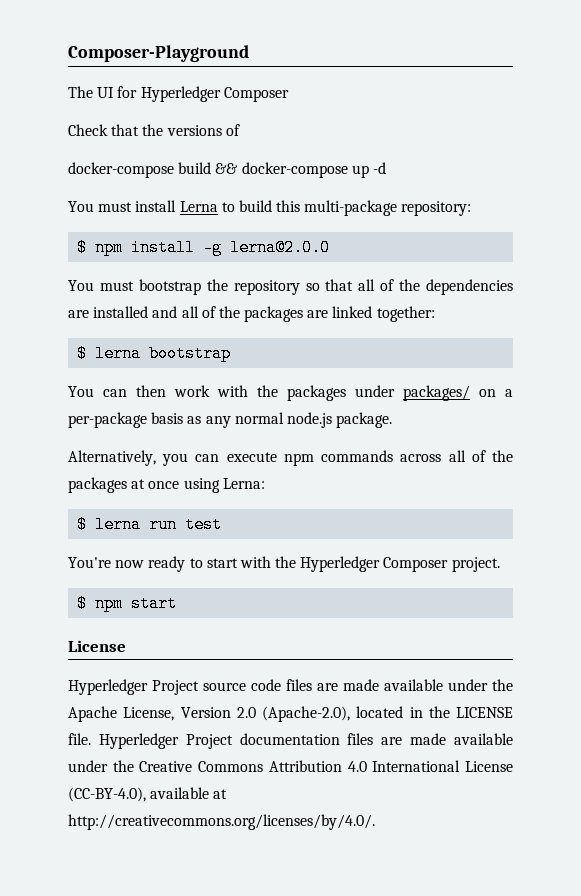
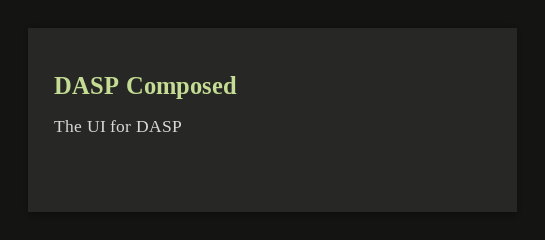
[68,45,249,62] Composer-Playground -> [54,76,237,99] DASP Composed
[140,86,289,102] [68,124,240,136] [68,162,386,178] [68,200,472,216] [77,239,331,256] [68,279,513,295] [68,306,435,322] [77,345,232,362] [68,385,513,401] [68,412,393,428] [68,450,513,466] [68,477,265,493] [77,516,223,533] [68,556,500,572] [77,595,178,612] [68,640,126,652] [68,679,513,695] [68,706,513,722] [68,733,513,749] [68,760,513,772] [68,787,228,802] [68,814,375,830] Hyperledger Composer // Check that the versions of // docker-compose build && docker-compose up -d // You must install Lerna to build this multi-package repository: // $ npm install -g lerna@2.0.0 // You must bootstrap the repository so that all of the dependencies are installed and all of the packages are linked together: // $ lerna bootstrap // You can then work with the packages under packages/ on a per-package basis as any normal node.js package. // Alternatively, you can execute npm commands across all of the packages at once using Lerna: // $ lerna run test // You're now ready to start with the Hyperledger Composer project. // $ npm start // License // Hyperledger Project source code files are made available under the Apache License, Version 2.0 (Apache-2.0), located in the LICENSE file. Hyperledger Project documentation files are made available under the Creative Commons Attribution 4.0 International License (CC-BY-4.0), available at http://creativecommons.org/licenses/by/4.0/. -> [136,121,183,132] DASP

